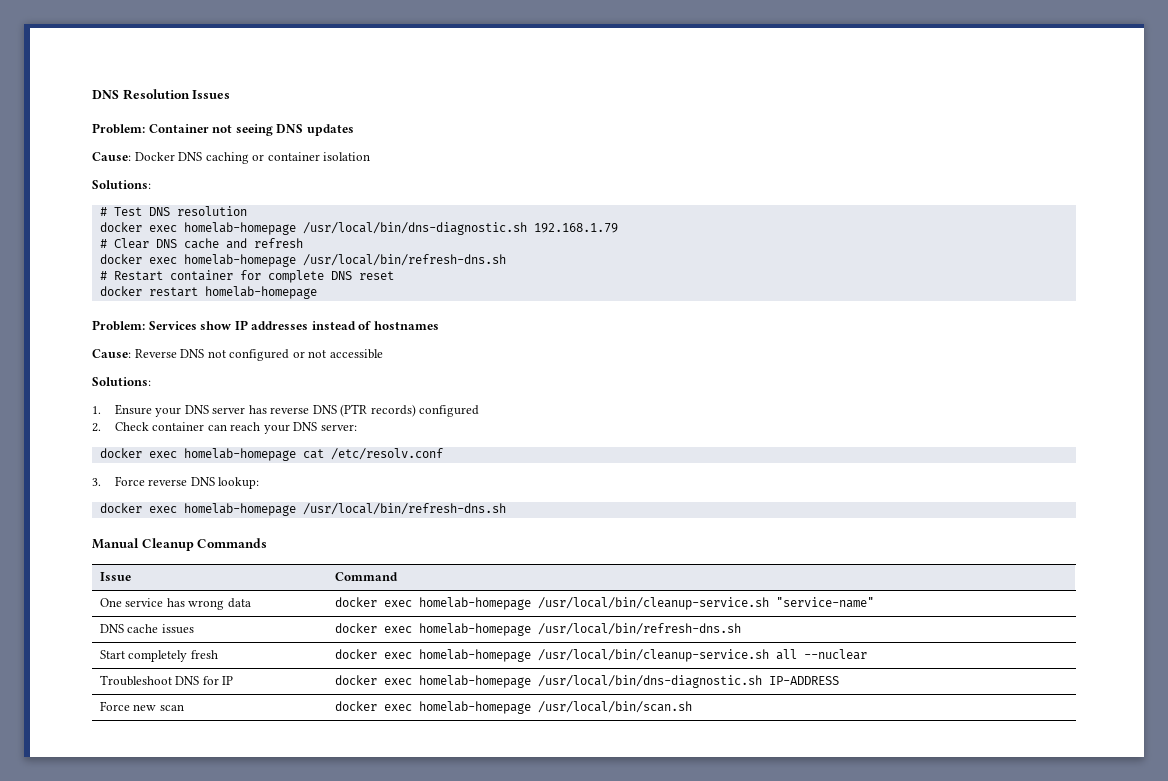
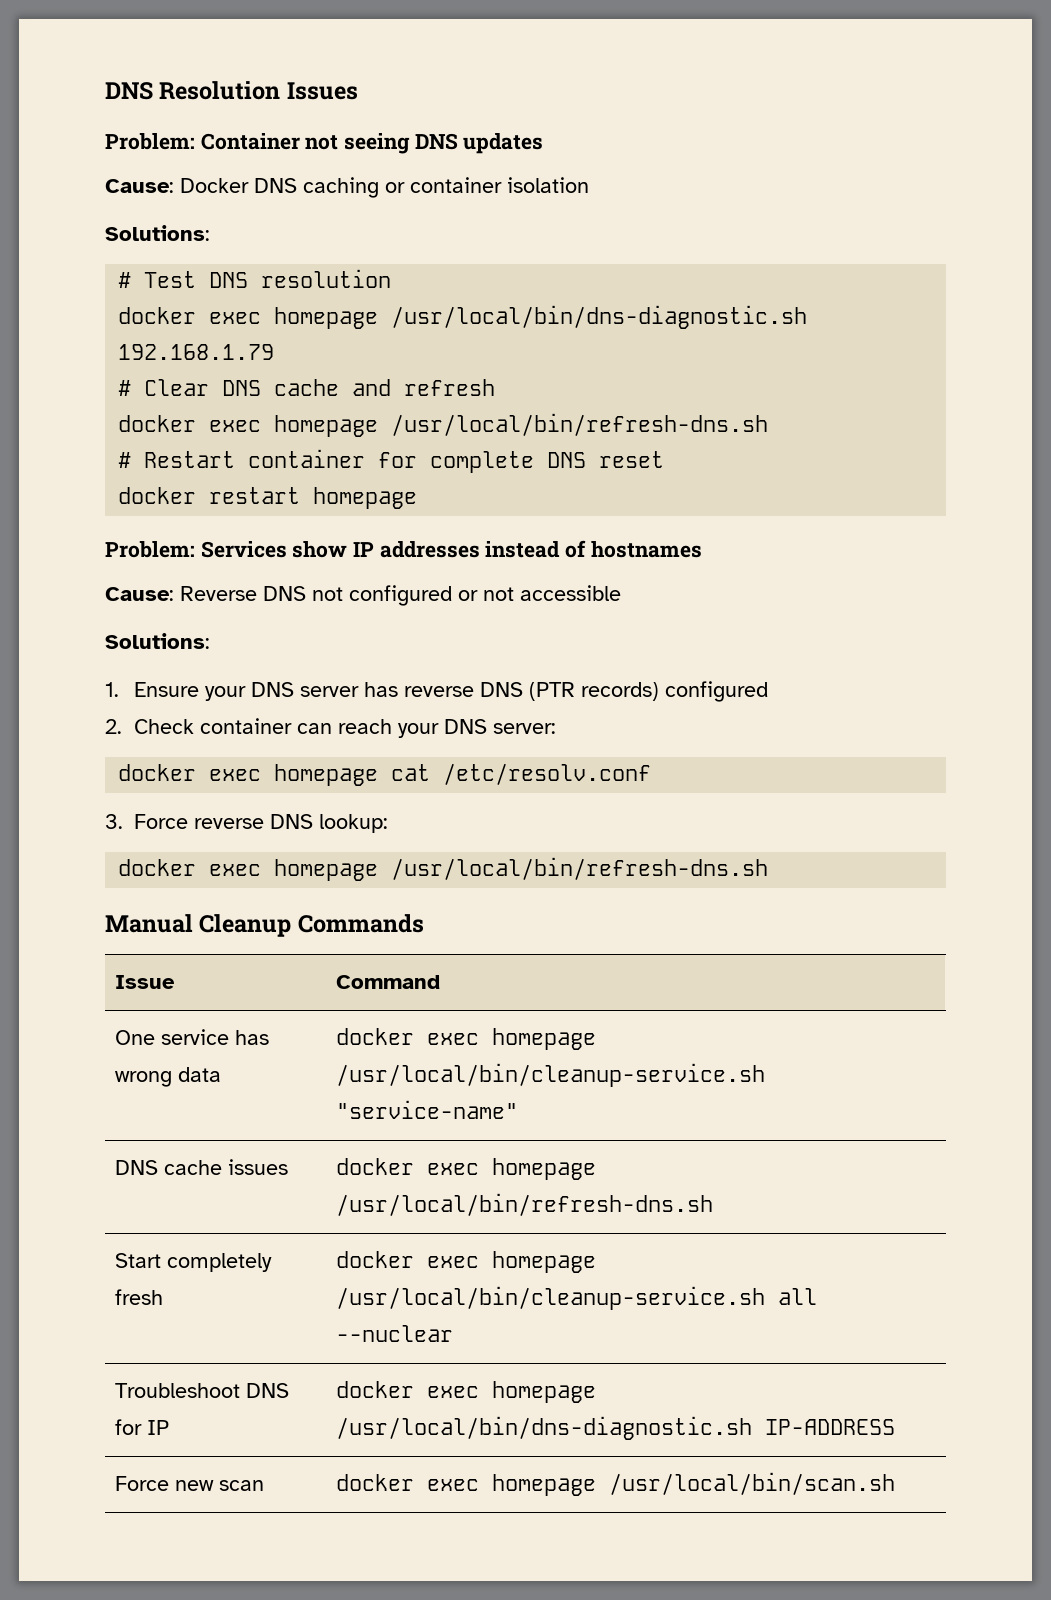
[183,222,296,235] homelab-homepage -> [274,307,379,329] homepage
[183,254,296,267] homelab-homepage -> [274,415,379,437] homepage
[204,286,317,299] homelab-homepage -> [313,487,418,509] homepage
[183,448,296,461] homelab-homepage -> [274,764,379,786] homepage
[183,503,296,516] homelab-homepage -> [274,859,379,881] homepage
[418,597,531,610] homelab-homepage -> [492,1028,597,1050] homepage
[418,623,531,636] homelab-homepage -> [492,1158,597,1180] homepage
[418,649,531,662] homelab-homepage -> [492,1251,597,1273] homepage
[418,675,531,688] homelab-homepage -> [492,1381,597,1403] homepage
[418,701,531,714] homelab-homepage -> [492,1474,597,1496] homepage

